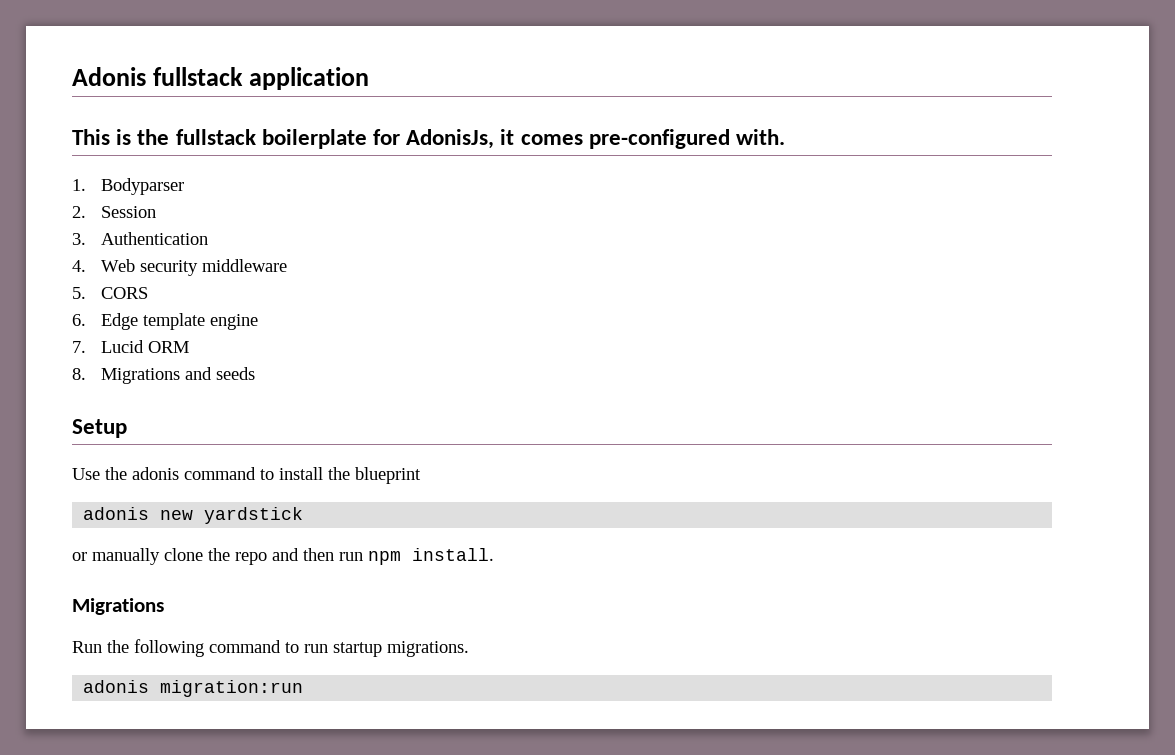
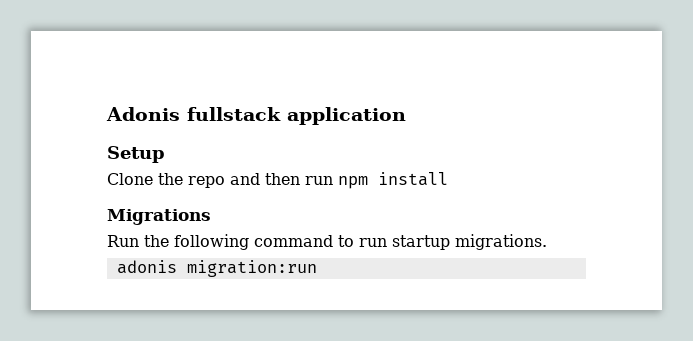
[72,129,786,149] [72,178,184,195] [72,206,156,218] [72,232,208,245] [72,259,287,276] [72,287,148,299] [72,313,258,330] [72,340,189,353] [72,367,255,384] [72,419,127,438] [72,467,421,484] [83,507,304,524] [72,548,203,565] This is the fullstack boilerplate for AdonisJs, it comes pre-configured with. // 1. Bodyparser // 2. Session // 3. Authentication // 4. Web security middleware // 5. CORS // 6. Edge template engine // 7. Lucid ORM // 8. Migrations and seeds // Setup // Use the adonis command to install the blueprint // adonis new yardstick // or manually clone -> [107,146,165,163] [107,173,153,185] Setup // Сlone
[412,548,494,561] install. -> [378,172,448,186] install

